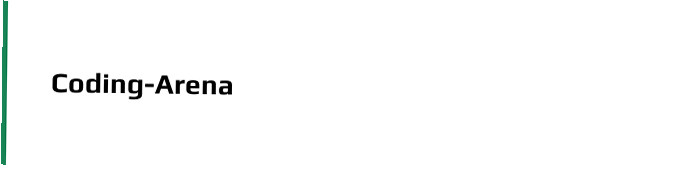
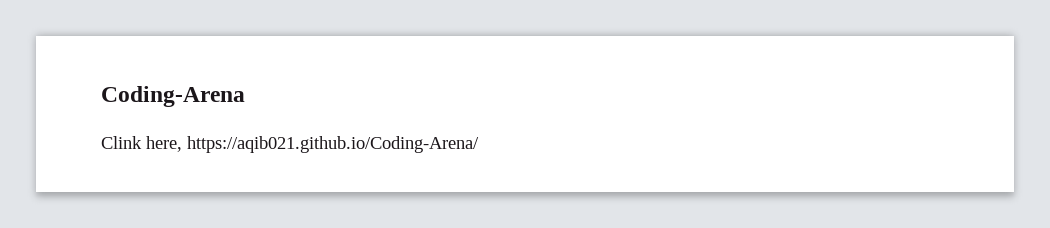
(235, 87) none -> [101,136,479,153] // Clink here, https://aqib021.github.io/Coding-Arena/

